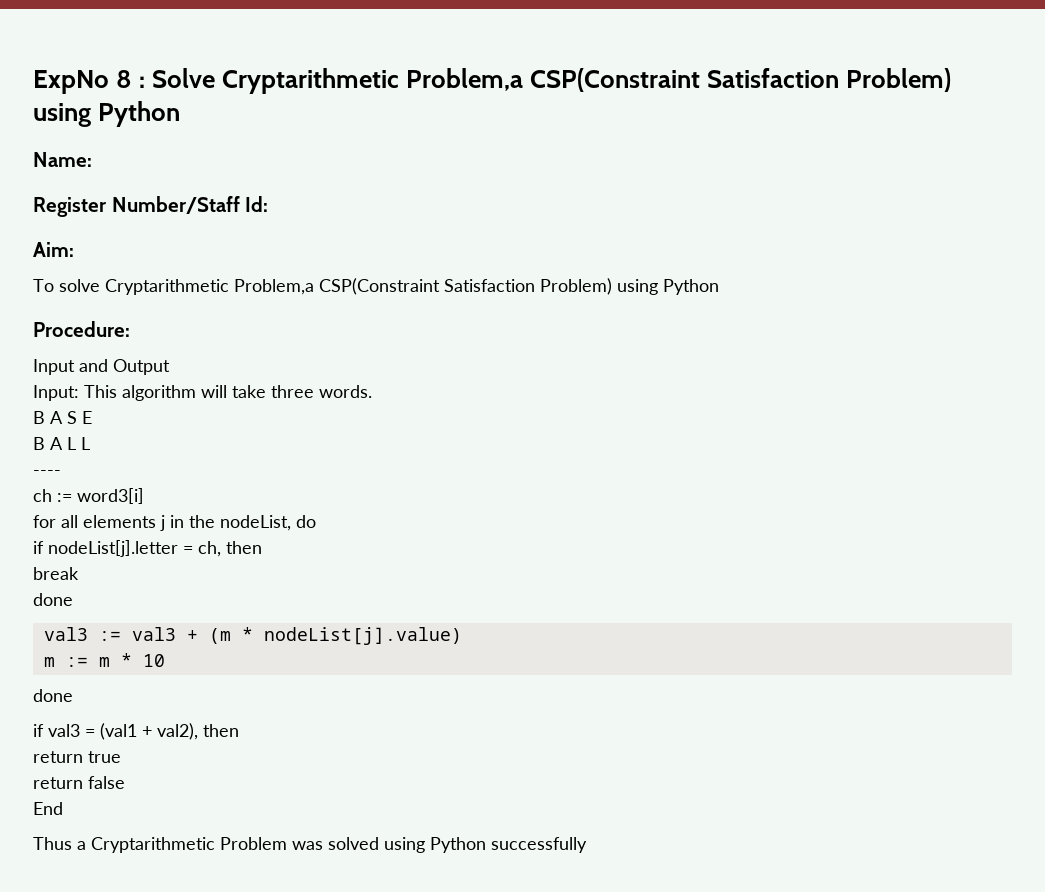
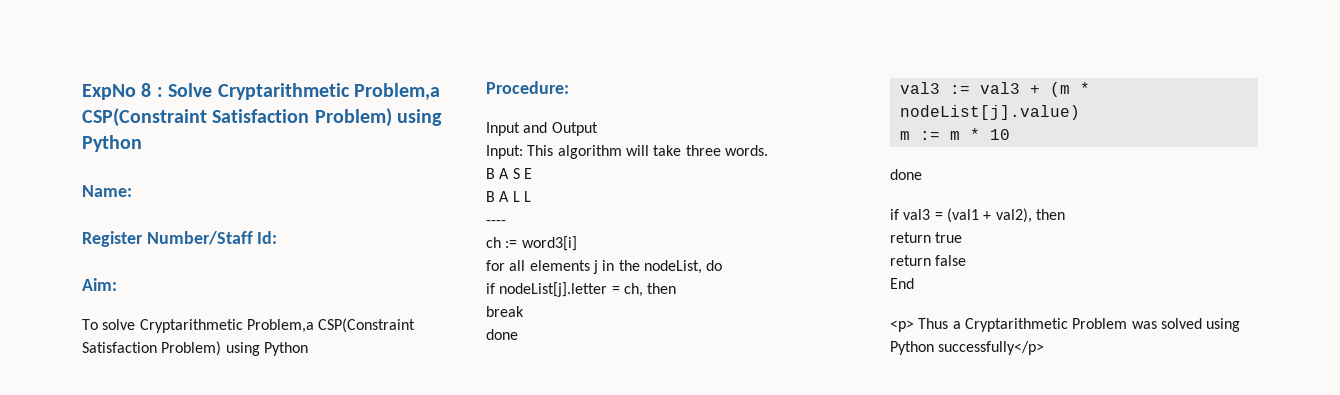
(63, 808) none -> [890,320,914,332] <p>
[491,837,587,853] successfully -> [938,341,1045,355] successfully</p>

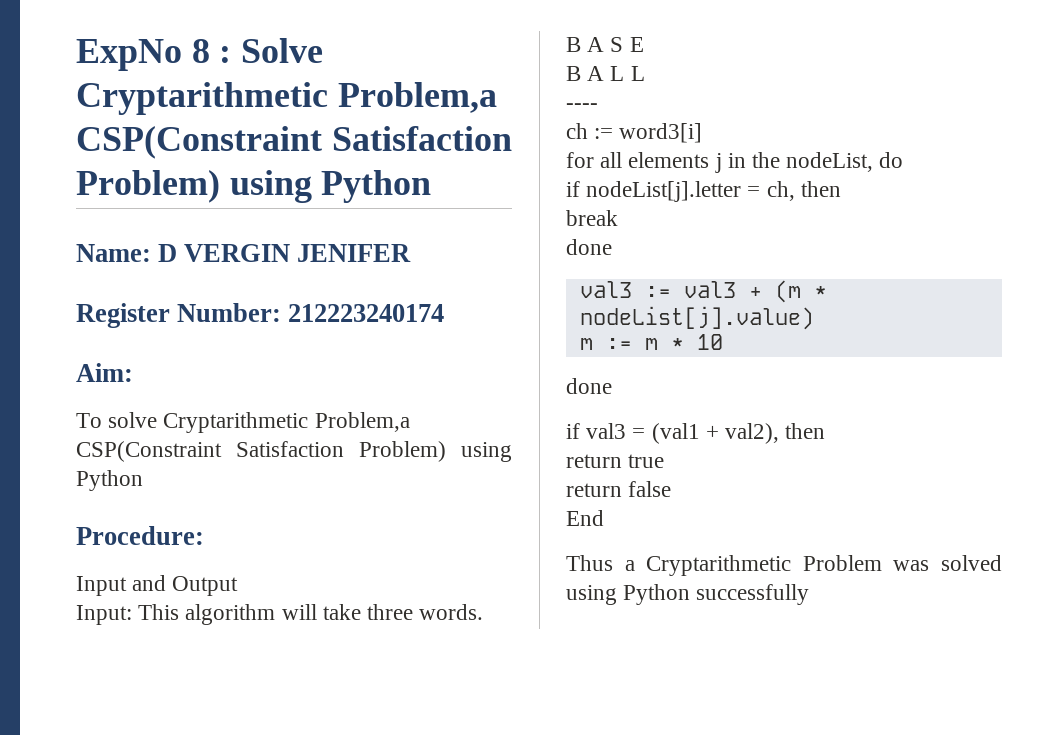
(132, 191) none -> [158,244,412,262] D VERGIN JENIFER
[146,231,278,245] Number/Staff Id: -> [177,303,445,322] Number: 212223240174
[890,320,914,332] <p> -> (604, 518) none
[938,341,1045,355] successfully</p> -> [696,584,810,605] successfully

